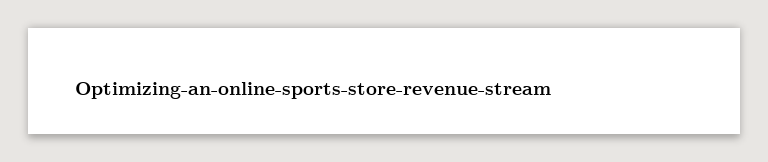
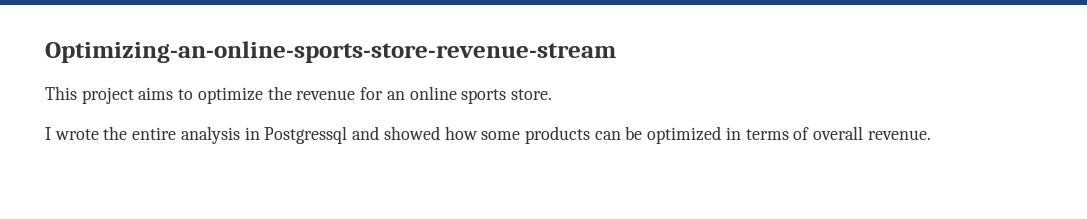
(551, 90) none -> [45,86,552,104] [45,126,931,144] // This project aims to optimize the revenue for an online sports store. // I wrote the entire analysis in Postgressql and showed how some products can be optimized in terms of overall revenue.

